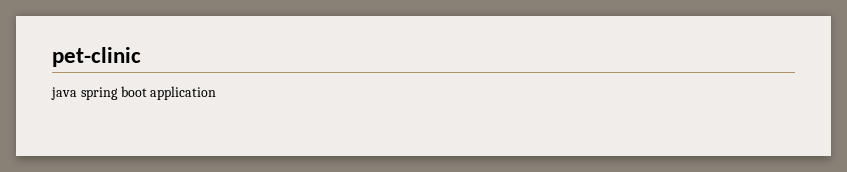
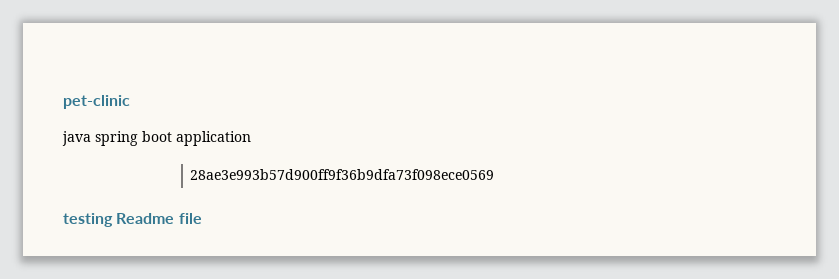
(217, 93) none -> [190,169,495,180] [63,213,202,227] // 28ae3e993b57d900ff9f36b9dfa73f098ece0569 // testing Readme file

